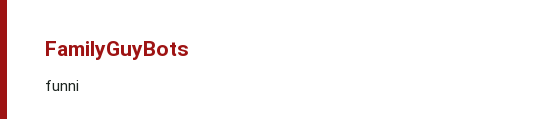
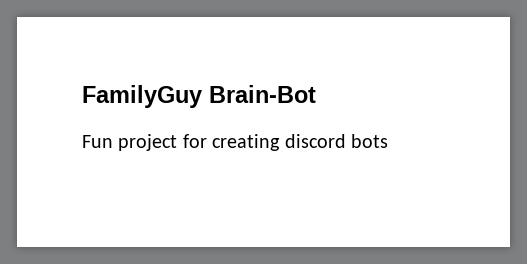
[45,41,189,60] [45,80,79,91] FamilyGuyBots // funni -> [82,85,316,108] [82,134,388,151] FamilyGuy Brain-Bot // Fun project for creating discord bots

